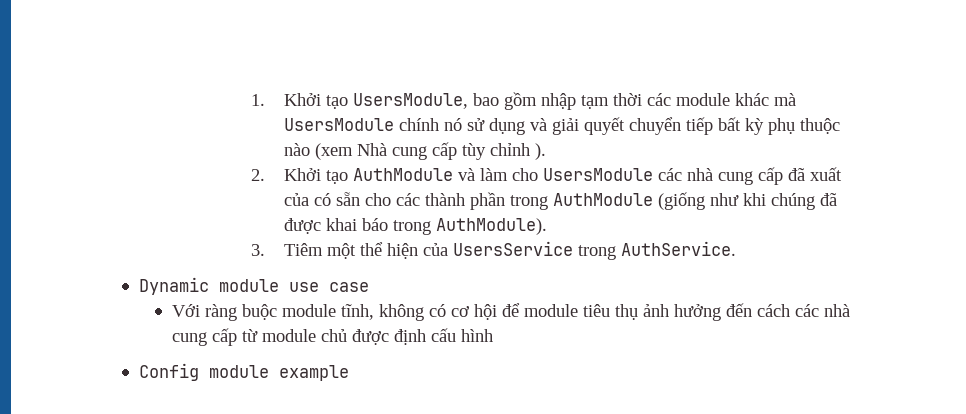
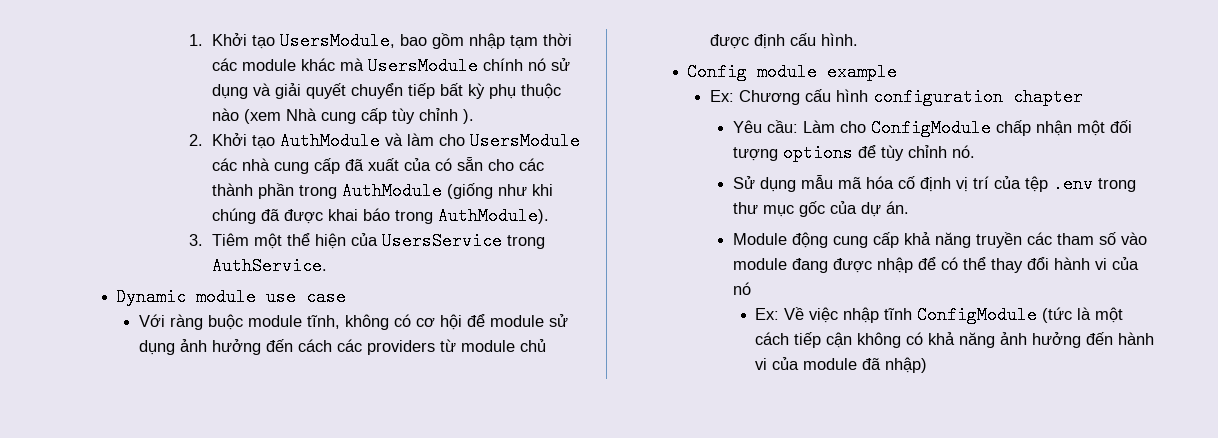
[582,304,638,320] tiêu thụ -> [549,314,569,327] [139,340,176,355] sử dụng
[823,304,850,317] [171,328,237,346] nhà cung cấp -> [367,340,436,355] providers
[460,329,493,342] hình -> [821,33,859,46] hình.
(349, 373) none -> [710,88,1084,106] [732,119,1132,137] [732,144,975,162] [732,175,1136,193] [732,201,909,217] [732,232,1147,248] [732,257,1139,273] [732,282,751,295] [755,306,1124,324] [755,332,1155,348] [755,357,928,373] // Ex: Chương cấu hình configuration chapter // Yêu cầu: Làm cho ConfigModule chấp nhận một đối tượng options để tùy chỉnh nó. // Sử dụng mẫu mã hóa cố định vị trí của tệp .env trong thư mục gốc của dự án. // Module động cung cấp khả năng truyền các tham số vào module đang được nhập để có thể thay đổi hành vi của nó // Ex: Về việc nhập tĩnh ConfigModule (tức là một cách tiếp cận không có khả năng ảnh hưởng đến hành vi của module đã nhập)

